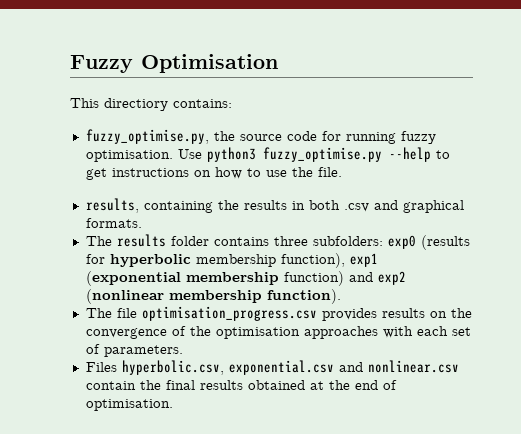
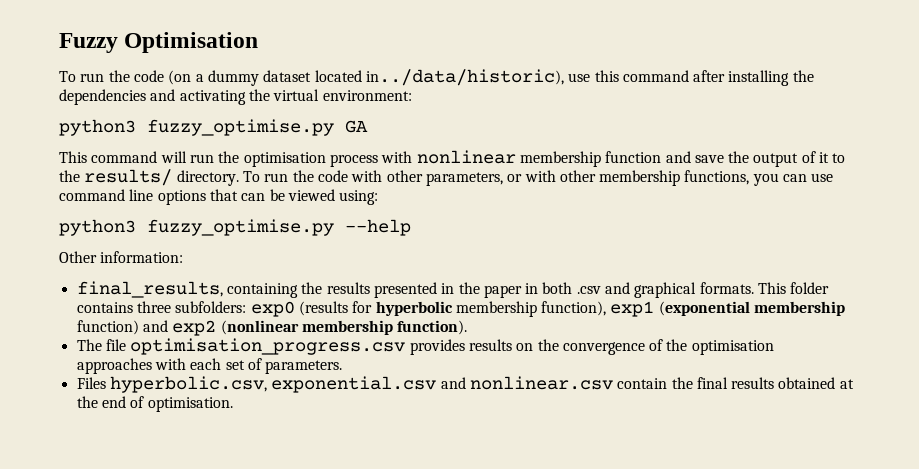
[70,98,232,111] [85,129,436,144] [85,147,450,162] [85,167,342,180] [85,198,287,213] This directiory contains: // fuzzy_optimise.py, the source code for running fuzzy optimisation. Use python3 fuzzy_optimise.py --help to get instructions on how to use the file. // results, containing the results -> [59,69,814,86] [59,89,412,105] [59,119,368,136] [59,150,846,167] [59,169,834,186] [59,189,379,205] [59,219,411,236] [59,251,184,263] [76,281,522,298] To run the code (on a dummy dataset located in../data/historic), use this command after installing the dependencies and activating the virtual environment: // python3 fuzzy_optimise.py GA // This command will run the optimisation process with nonlinear membership function and save the output of it to the results/ directory. To run the code with other parameters, or with other membership functions, you can use command line options that can be viewed using: // python3 fuzzy_optimise.py --help // Other information: // final_results, containing the results presented in the paper
[85,234,166,247] // The results -> [758,282,787,294] This

